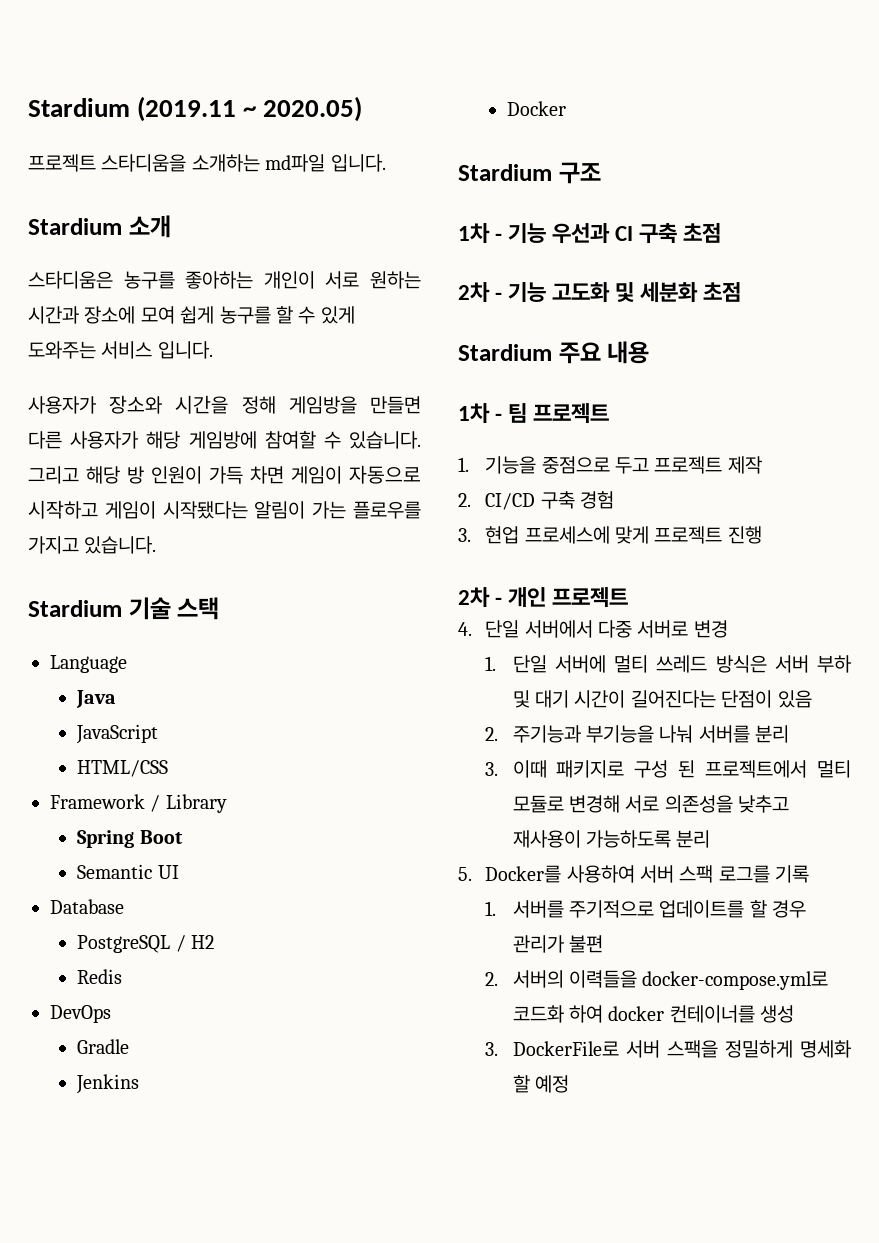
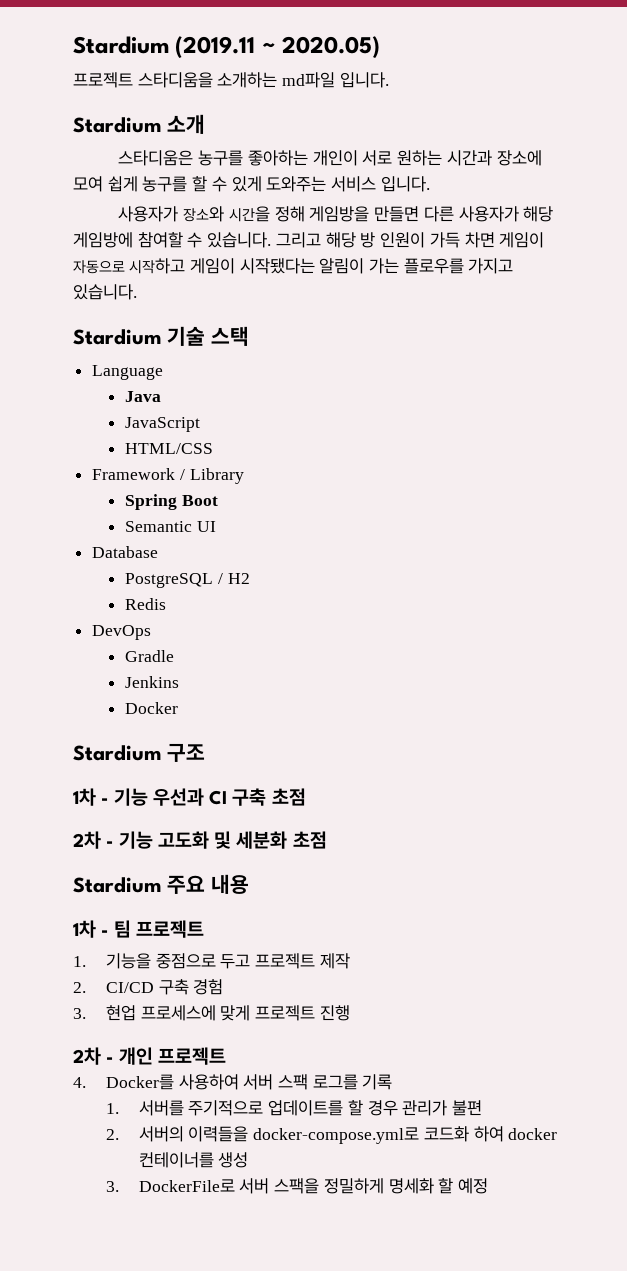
[485,620,728,638] [485,655,852,673] [512,690,812,708] [485,725,790,743] [485,760,851,778] [512,795,790,813] [512,830,711,848] [458,867,472,881] 단일 서버에서 다중 서버로 변경 // 1. 단일 서버에 멀티 쓰레드 방식은 서버 부하 및 대기 시간이 길어진다는 단점이 있음 // 2. 주기능과 부기능을 나눠 서버를 분리 // 3. 이때 패키지로 구성 된 프로젝트에서 멀티 모듈로 변경해 서로 의존성을 낮추고 재사용이 가능하도록 분리 // 5. -> (86, 1082) none

